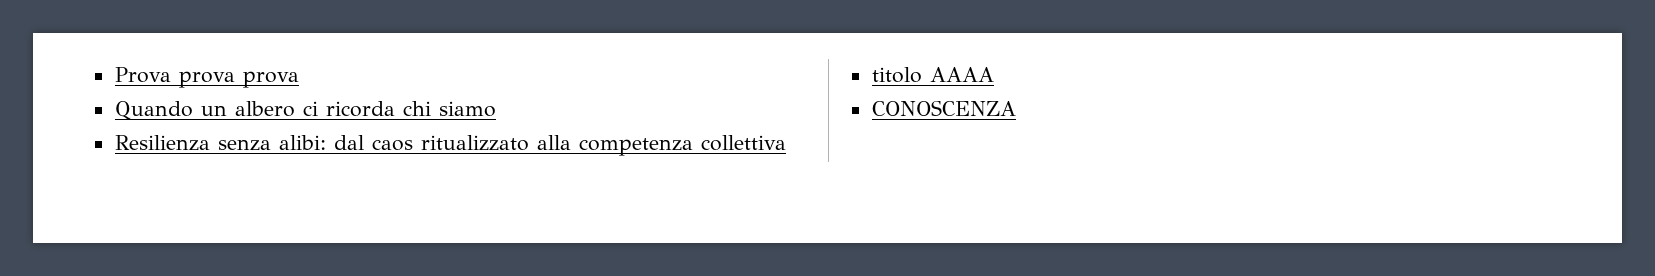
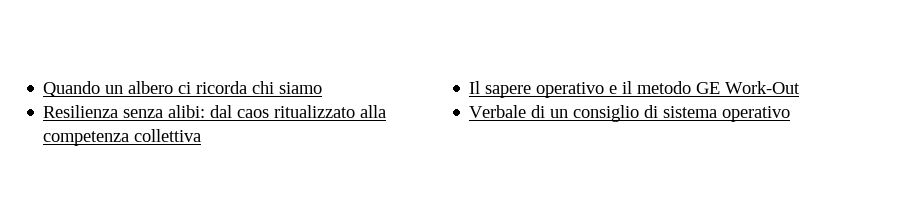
[114,67,299,88] Prova prova prova // -> (43, 89) none
[871,67,994,83] [871,100,1016,116] titolo AAAA // CONOSCENZA -> [469,81,801,98] [469,105,791,122] Il sapere operativo e il metodo GE Work-Out // Verbale di un consiglio di sistema operativo

